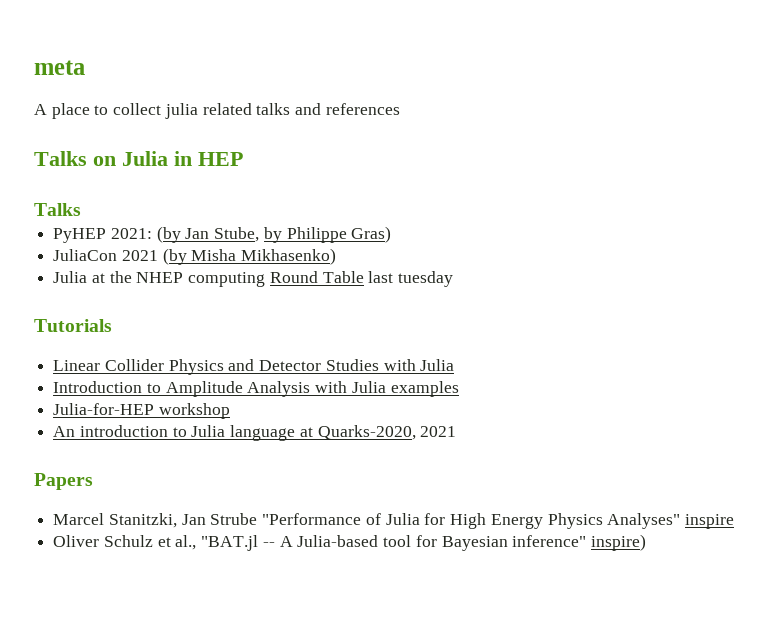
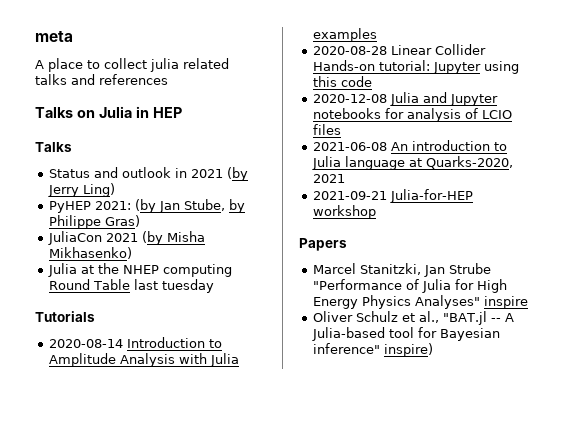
(81, 209) none -> [48,167,248,181] [47,183,115,197] // Status and outlook in 2021 (by Jerry Ling)
[53,359,455,375] Linear Collider Physics and Detector Studies with Julia // -> [48,339,123,348] 2020-08-14
[53,403,230,419] Julia-for-HEP workshop // -> [312,44,486,55] [312,60,519,74] [312,76,372,87] [312,92,498,106] [312,108,512,122] [312,124,341,135] [312,142,387,151] 2020-08-28 Linear Collider Hands-on tutorial: Jupyter using this code // 2020-12-08 Julia and Jupyter notebooks for analysis of LCIO files // 2021-06-08
(457, 431) none -> [312,189,473,203] [312,205,376,219] // 2021-09-21 Julia-for-HEP workshop

